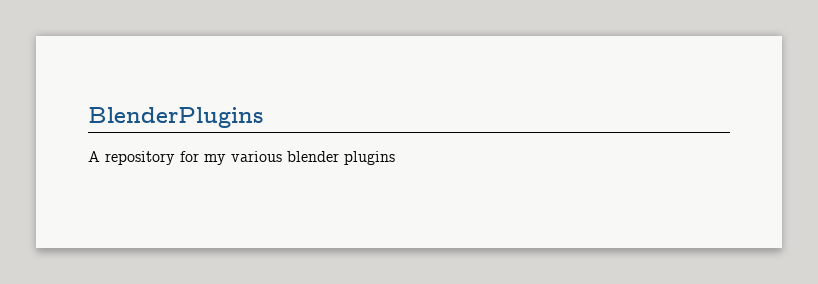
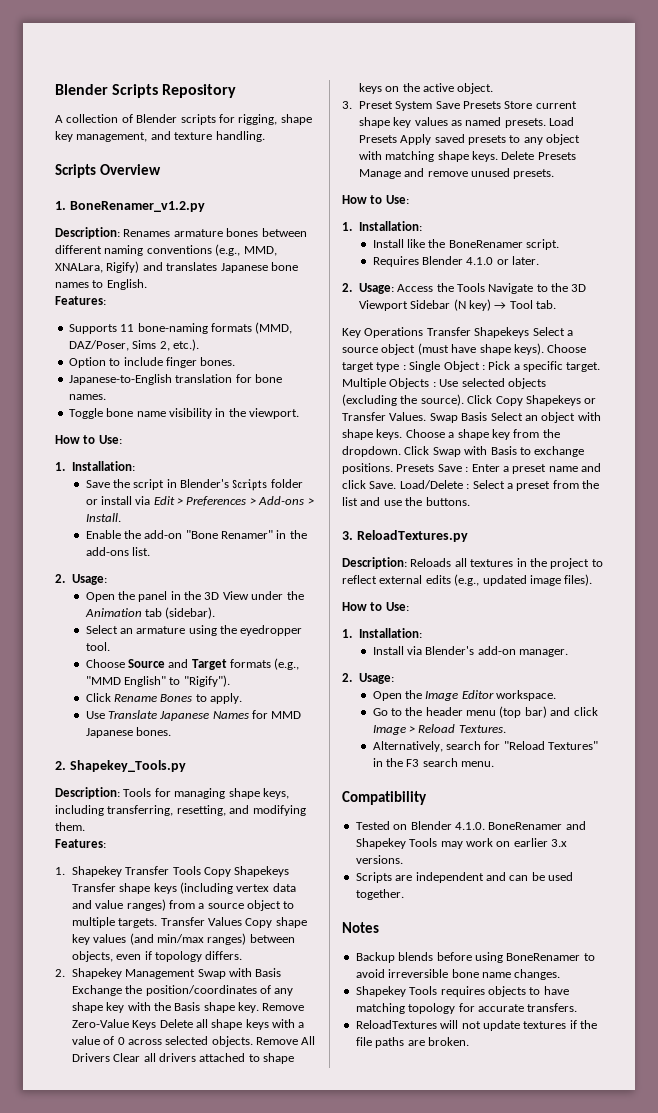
[88,107,263,128] [88,151,395,165] BlenderPlugins // A repository for my various blender plugins -> [55,84,237,98] [55,114,312,125] [55,131,265,142] [55,164,161,178] [55,201,205,212] [55,227,307,239] [55,244,277,256] [55,261,298,273] [55,279,147,290] [55,296,106,305] [68,322,293,334] [68,339,199,351] [68,357,236,368] [68,374,282,385] [68,394,106,400] [68,408,299,419] [55,435,122,444] [55,461,135,471] [85,479,303,491] [85,496,314,506] [85,513,121,522] [85,530,307,539] [85,547,150,556] [55,574,107,585] [85,591,304,602] [84,607,216,619] [85,625,303,636] [85,642,110,651] [85,658,300,670] [85,675,230,687] [85,693,243,704] [85,710,302,721] [85,727,171,738] [55,760,186,772] [55,787,289,799] [55,805,306,816] [55,822,85,831] [55,839,106,848] [55,866,290,877] [71,882,296,894] [71,899,295,911] [71,917,307,928] [71,933,295,945] [71,951,243,962] [55,968,282,979] [71,985,294,996] [71,1002,305,1013] [71,1019,305,1030] [71,1036,316,1047] [71,1053,295,1064] [358,83,494,94] [342,101,577,111] [358,117,575,128] [358,134,581,145] [358,151,576,162] [358,168,555,179] [342,195,409,204] [342,221,422,231] [372,239,560,250] [372,256,540,267] [342,283,587,294] [358,299,557,311] [342,327,573,338] [342,343,587,355] [342,361,601,372] [342,378,546,389] [342,394,597,406] [342,412,601,423] [342,429,560,440] [342,446,585,457] [342,463,601,474] [342,480,599,491] [342,497,470,506] [342,530,468,542] [342,557,603,569] [342,574,593,586] [342,602,409,611] [342,628,422,638] [372,646,569,657] [342,673,394,684] [372,690,557,701] [372,706,598,718] [372,724,506,735] [372,741,599,752] [372,758,495,767] [342,791,427,805] [355,821,586,830] [355,838,567,849] [355,855,403,864] [355,872,573,883] [355,889,404,900] [342,922,379,933] [355,952,595,963] [355,969,561,980] [355,986,569,997] [355,1003,578,1014] [355,1020,597,1031] [355,1037,469,1048] Blender Scripts Repository // A collection of Blender scripts for rigging, shape key management, and texture handling. // Scripts Overview // 1. BoneRenamer_v1.2.py // Description: Renames armature bones between different naming conventions (e.g., MMD, XNALara, Rigify) and translates Japanese bone names to English. // Features: // Supports 11 bone-naming formats (MMD, DAZ/Poser, Sims 2, etc.). // Option to include finger bones. // Japanese-to-English translation for bone names. // Toggle bone name visibility in the viewport. // How to Use: // 1. Installation: // Save the script in Blender's Scripts folder or install via Edit > Preferences > Add-ons > Install. // Enable the add-on "Bone Renamer" in the add-ons list. // 2. Usage: // Open the panel in the 3D View under the Animation tab (sidebar). // Select an armature using the eyedropper tool. // Choose Source and Target formats (e.g., "MMD English" to "Rigify"). // Click Rename Bones to apply. // Use Translate Japanese Names for MMD Japanese bones. // 2. Shapekey_Tools.py // Description: Tools for managing shape keys, including transferring, resetting, and modifying them. // Features: // 1. Shapekey Transfer Tools Copy Shapekeys Transfer shape keys (including vertex data and value ranges) from a source object to multiple targets. Transfer Values Copy shape key values (and min/max ranges) between objects, even if topology differs. // 2. Shapekey Management Swap with Basis Exchange the position/coordinates of any shape key with the Basis shape key. Remove Zero-Value Keys Delete all shape keys with a value of 0 across selected objects. Remove All Drivers Clear all drivers attached to shape keys on the active object. // 3. Preset System Save Presets Store current shape key values as named presets. Load Presets Apply saved presets to any object with matching shape keys. Delete Presets Manage and remove unused presets. // How to Use: // 1. Installation: // Install like the BoneRenamer script. // Requires Blender 4.1.0 or later. // 2. Usage: Access the Tools Navigate to the 3D Viewport Sidebar (N key) → Tool tab. // Key Operations Transfer Shapekeys Select a source object (must have shape keys). Choose target type : Single Object : Pick a specific target. Multiple Objects : Use selected objects (excluding the source). Click Copy Shapekeys or Transfer Values. Swap Basis Select an object with shape keys. Choose a shape key from the dropdown. Click Swap with Basis to exchange positions. Presets Save : Enter a preset name and click Save. Load/Delete : Select a preset from the list and use the buttons. // 3. ReloadTextures.py // Description: Reloads all textures in the project to reflect external edits (e.g., updated image files). // How to Use: // 1. Installation: // Install via Blender's add-on manager. // 2. Usage: // Open the Image Editor workspace. // Go to the header menu (top bar) and click Image > Reload Textures. // Alternatively, search for "Reload Textures" in the F3 search menu. // Compatibility // Tested on Blender 4.1.0. BoneRenamer and Shapekey Tools may work on earlier 3.x versions. // Scripts are independent and can be used together. // Notes // Backup blends before using BoneRenamer to avoid irreversible bone name changes. // Shapekey Tools requires objects to have matching topology for accurate transfers. // ReloadTextures will not update textures if the file paths are broken.

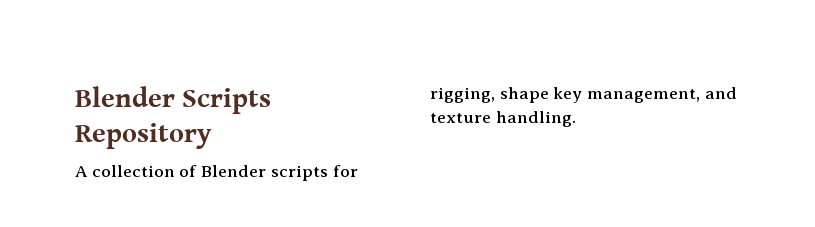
[55,164,161,178] [55,201,205,212] [55,227,307,239] [55,244,277,256] [55,261,298,273] [55,279,147,290] [55,296,106,305] [68,322,293,334] [68,339,199,351] [68,357,236,368] [68,374,282,385] [68,394,106,400] [68,408,299,419] [55,435,122,444] [55,461,135,471] [85,479,303,491] [85,496,314,506] [85,513,121,522] [85,530,307,539] [85,547,150,556] [55,574,107,585] [85,591,304,602] [84,607,216,619] [85,625,303,636] [85,642,110,651] [85,658,300,670] [85,675,230,687] [85,693,243,704] [85,710,302,721] [85,727,171,738] [55,760,186,772] [55,787,289,799] [55,805,306,816] [55,822,85,831] [55,839,106,848] [55,866,290,877] [71,882,296,894] [71,899,295,911] [71,917,307,928] [71,933,295,945] [71,951,243,962] [55,968,282,979] [71,985,294,996] [71,1002,305,1013] [71,1019,305,1030] [71,1036,316,1047] [71,1053,295,1064] [358,83,494,94] [342,101,577,111] [358,117,575,128] [358,134,581,145] [358,151,576,162] [358,168,555,179] [342,195,409,204] [342,221,422,231] [372,239,560,250] [372,256,540,267] [342,283,587,294] [358,299,557,311] [342,327,573,338] [342,343,587,355] [342,361,601,372] [342,378,546,389] [342,394,597,406] [342,412,601,423] [342,429,560,440] [342,446,585,457] [342,463,601,474] [342,480,599,491] [342,497,470,506] [342,530,468,542] [342,557,603,569] [342,574,593,586] [342,602,409,611] [342,628,422,638] [372,646,569,657] [342,673,394,684] [372,690,557,701] [372,706,598,718] [372,724,506,735] [372,741,599,752] [372,758,495,767] [342,791,427,805] [355,821,586,830] [355,838,567,849] [355,855,403,864] [355,872,573,883] [355,889,404,900] [342,922,379,933] [355,952,595,963] [355,969,561,980] [355,986,569,997] [355,1003,578,1014] [355,1020,597,1031] [355,1037,469,1048] // Scripts Overview // 1. BoneRenamer_v1.2.py // Description: Renames armature bones between different naming conventions (e.g., MMD, XNALara, Rigify) and translates Japanese bone names to English. // Features: // Supports 11 bone-naming formats (MMD, DAZ/Poser, Sims 2, etc.). // Option to include finger bones. // Japanese-to-English translation for bone names. // Toggle bone name visibility in the viewport. // How to Use: // 1. Installation: // Save the script in Blender's Scripts folder or install via Edit > Preferences > Add-ons > Install. // Enable the add-on "Bone Renamer" in the add-ons list. // 2. Usage: // Open the panel in the 3D View under the Animation tab (sidebar). // Select an armature using the eyedropper tool. // Choose Source and Target formats (e.g., "MMD English" to "Rigify"). // Click Rename Bones to apply. // Use Translate Japanese Names for MMD Japanese bones. // 2. Shapekey_Tools.py // Description: Tools for managing shape keys, including transferring, resetting, and modifying them. // Features: // 1. Shapekey Transfer Tools Copy Shapekeys Transfer shape keys (including vertex data and value ranges) from a source object to multiple targets. Transfer Values Copy shape key values (and min/max ranges) between objects, even if topology differs. // 2. Shapekey Management Swap with Basis Exchange the position/coordinates of any shape key with the Basis shape key. Remove Zero-Value Keys Delete all shape keys with a value of 0 across selected objects. Remove All Drivers Clear all drivers attached to shape keys on the active object. // 3. Preset System Save Presets Store current shape key values as named presets. Load Presets Apply saved presets to any object with matching shape keys. Delete Presets Manage and remove unused presets. // How to Use: // 1. Installation: // Install like the BoneRenamer script. // Requires Blender 4.1.0 or later. // 2. Usage: Access the Tools Navigate to the 3D Viewport Sidebar (N key) → Tool tab. // Key Operations Transfer Shapekeys Select a source object (must have shape keys). Choose target type : Single Object : Pick a specific target. Multiple Objects : Use selected objects (excluding the source). Click Copy Shapekeys or Transfer Values. Swap Basis Select an object with shape keys. Choose a shape key from the dropdown. Click Swap with Basis to exchange positions. Presets Save : Enter a preset name and click Save. Load/Delete : Select a preset from the list and use the buttons. // 3. ReloadTextures.py // Description: Reloads all textures in the project to reflect external edits (e.g., updated image files). // How to Use: // 1. Installation: // Install via Blender's add-on manager. // 2. Usage: // Open the Image Editor workspace. // Go to the header menu (top bar) and click Image > Reload Textures. // Alternatively, search for "Reload Textures" in the F3 search menu. // Compatibility // Tested on Blender 4.1.0. BoneRenamer and Shapekey Tools may work on earlier 3.x versions. // Scripts are independent and can be used together. // Notes // Backup blends before using BoneRenamer to avoid irreversible bone name changes. // Shapekey Tools requires objects to have matching topology for accurate transfers. // ReloadTextures will not update textures if the file paths are broken. -> (576, 119) none

